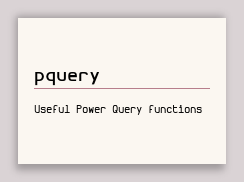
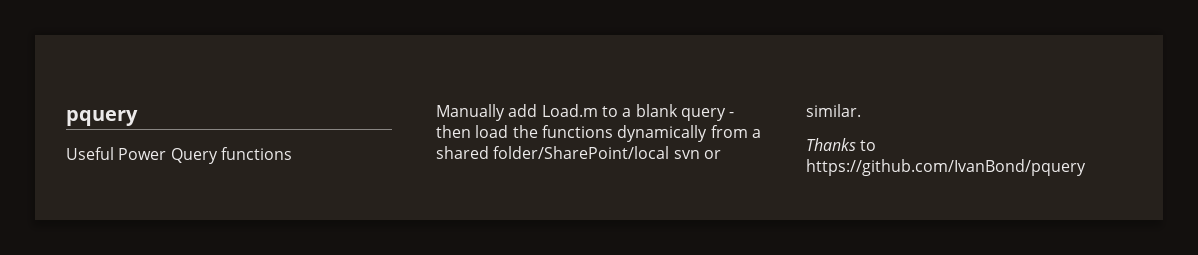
(202, 109) none -> [436,104,735,121] [436,125,761,142] [436,146,721,159] [806,104,861,117] [806,138,877,151] [806,159,1086,176] // Manually add Load.m to a blank query - then load the functions dynamically from a shared folder/SharePoint/local svn or similar. // Thanks to https://github.com/IvanBond/pquery

